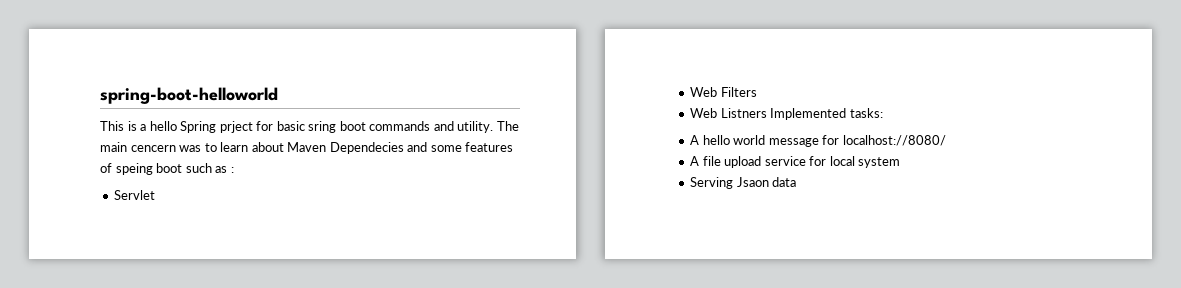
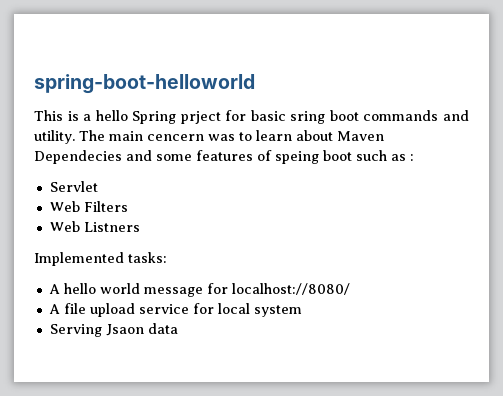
(767, 113) none -> (140, 227) //

